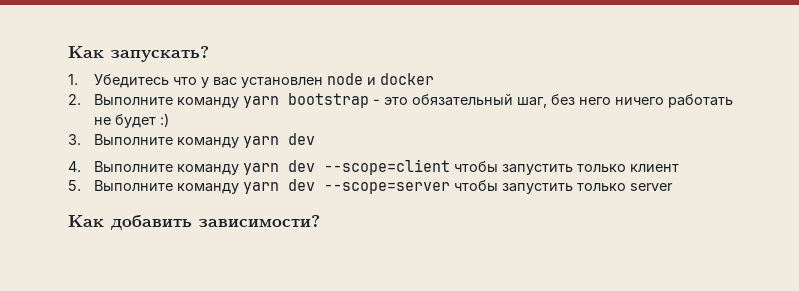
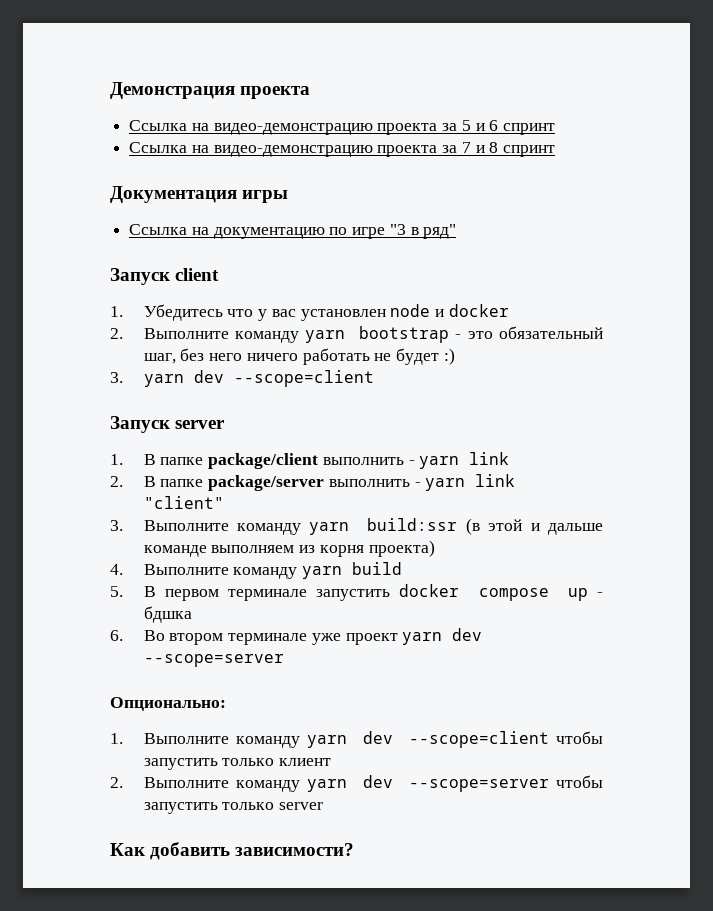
[68,46,209,62] Как запускать? -> [110,82,311,99] [129,120,556,135] [129,142,556,157] [110,186,289,203] [129,224,457,239] [110,268,220,285] Демонстрация проекта // Ссылка на видео-демонстрацию проекта за 5 и 6 спринт // Ссылка на видео-демонстрацию проекта за 7 и 8 спринт // Документация игры // Ссылка на документацию по игре "3 в ряд" // Запуск client
[93,133,315,148] [68,161,81,172] Выполните команду yarn dev // 4. -> [143,370,374,387] [110,416,226,433] [110,452,510,469] [110,474,516,491] [143,496,224,509] [110,518,603,535] [143,540,435,557] [110,562,403,579] [110,584,603,601] [143,606,192,623] [110,628,483,645] [143,654,284,667] [110,697,226,711] [110,733,123,744] yarn dev --scope=client // Запуск server // 1. В папке package/client выполнить - yarn link // 2. В папке package/server выполнить - yarn link "client" // 3. Выполните команду yarn build:ssr (в этой и дальше команде выполняем из корня проекта) // 4. Выполните команду yarn build // 5. В первом терминале запустить docker compose up - бдшка // 6. Во втором терминале уже проект yarn dev --scope=server // Опционально: // 1.
[68,180,81,191] 5. -> [110,777,123,788] 2.

